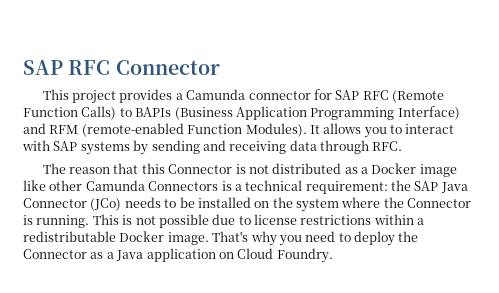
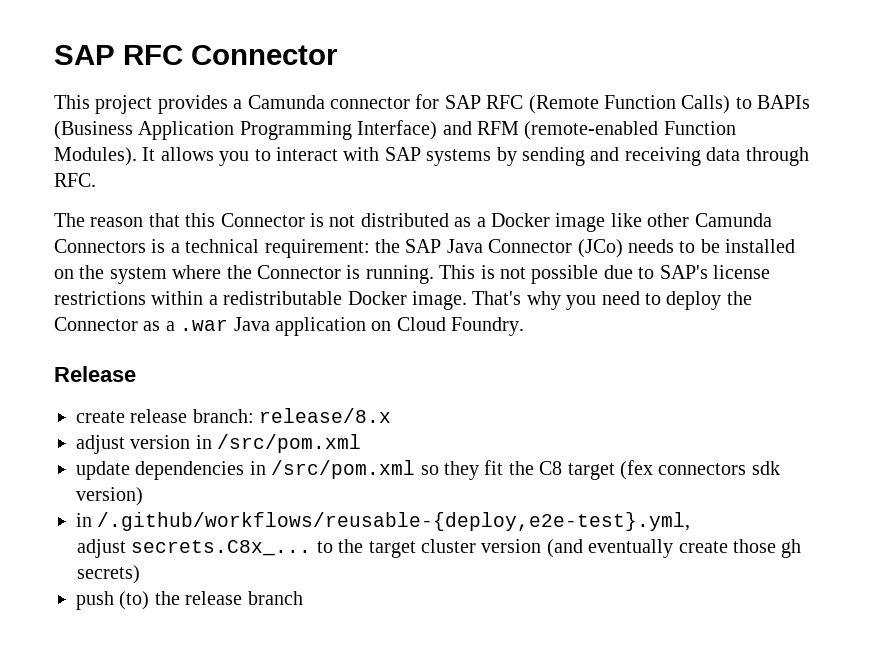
(251, 220) none -> [659,265,708,279] SAP's
(114, 255) none -> [180,319,229,331] .war
(333, 255) none -> [54,366,136,382] [76,408,392,423] [76,434,362,454] [76,460,780,480] [76,487,143,506] [76,512,691,531] [76,539,802,558] [76,565,140,584] [76,591,303,610] // Release // create release branch: release/8.x // adjust version in /src/pom.xml // update dependencies in /src/pom.xml so they fit the C8 target (fex connectors sdk version) // in /.github/workflows/reusable-{deploy,e2e-test}.yml, // adjust secrets.C8x_... to the target cluster version (and eventually create those gh secrets) // push (to) the release branch

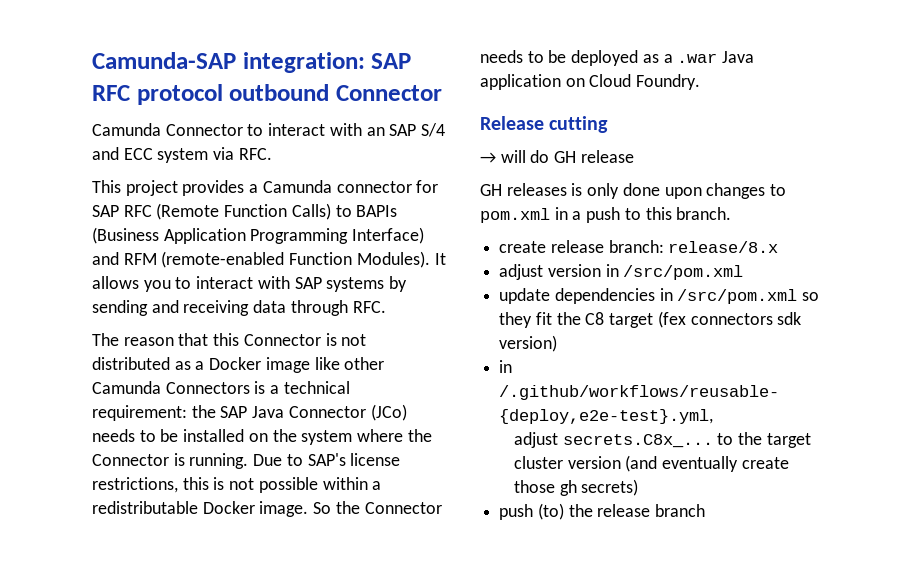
[54,45,338,65] SAP RFC Connector -> [92,52,412,73] [92,84,442,105] [92,123,446,137] [92,147,272,163] Camunda-SAP integration: SAP RFC protocol outbound Connector // Camunda Connector to interact with an SAP S/4 and ECC system via RFC.
[439,265,770,284] [54,291,146,305] This is not possible due to SAP's license restrictions -> [253,453,401,466] [92,477,318,493] Due to SAP's license restrictions, this is not possible
[472,291,752,310] [54,317,138,331] That's why you need to deploy the Connector -> [313,501,442,514] [480,50,639,66] So the Connector needs to be deployed
(136, 374) none -> [549,116,609,133] [480,150,634,163] [480,183,787,199] [480,207,732,223] cutting // → will do GH release // GH releases is only done upon changes to pom.xml in a push to this branch.

